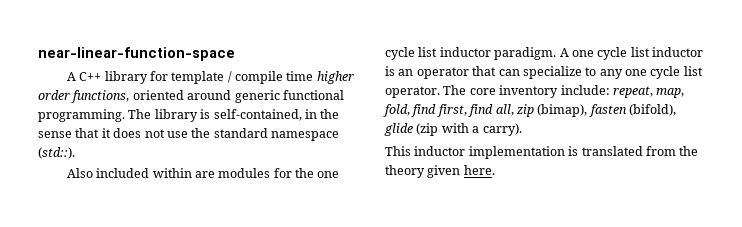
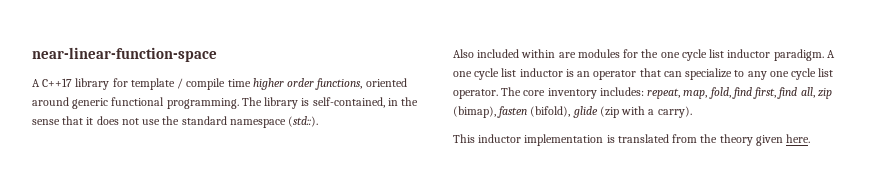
[79,72,102,81] C++ -> [42,78,73,87] C++17
[560,85,610,95] include: -> [599,87,644,96] includes:

